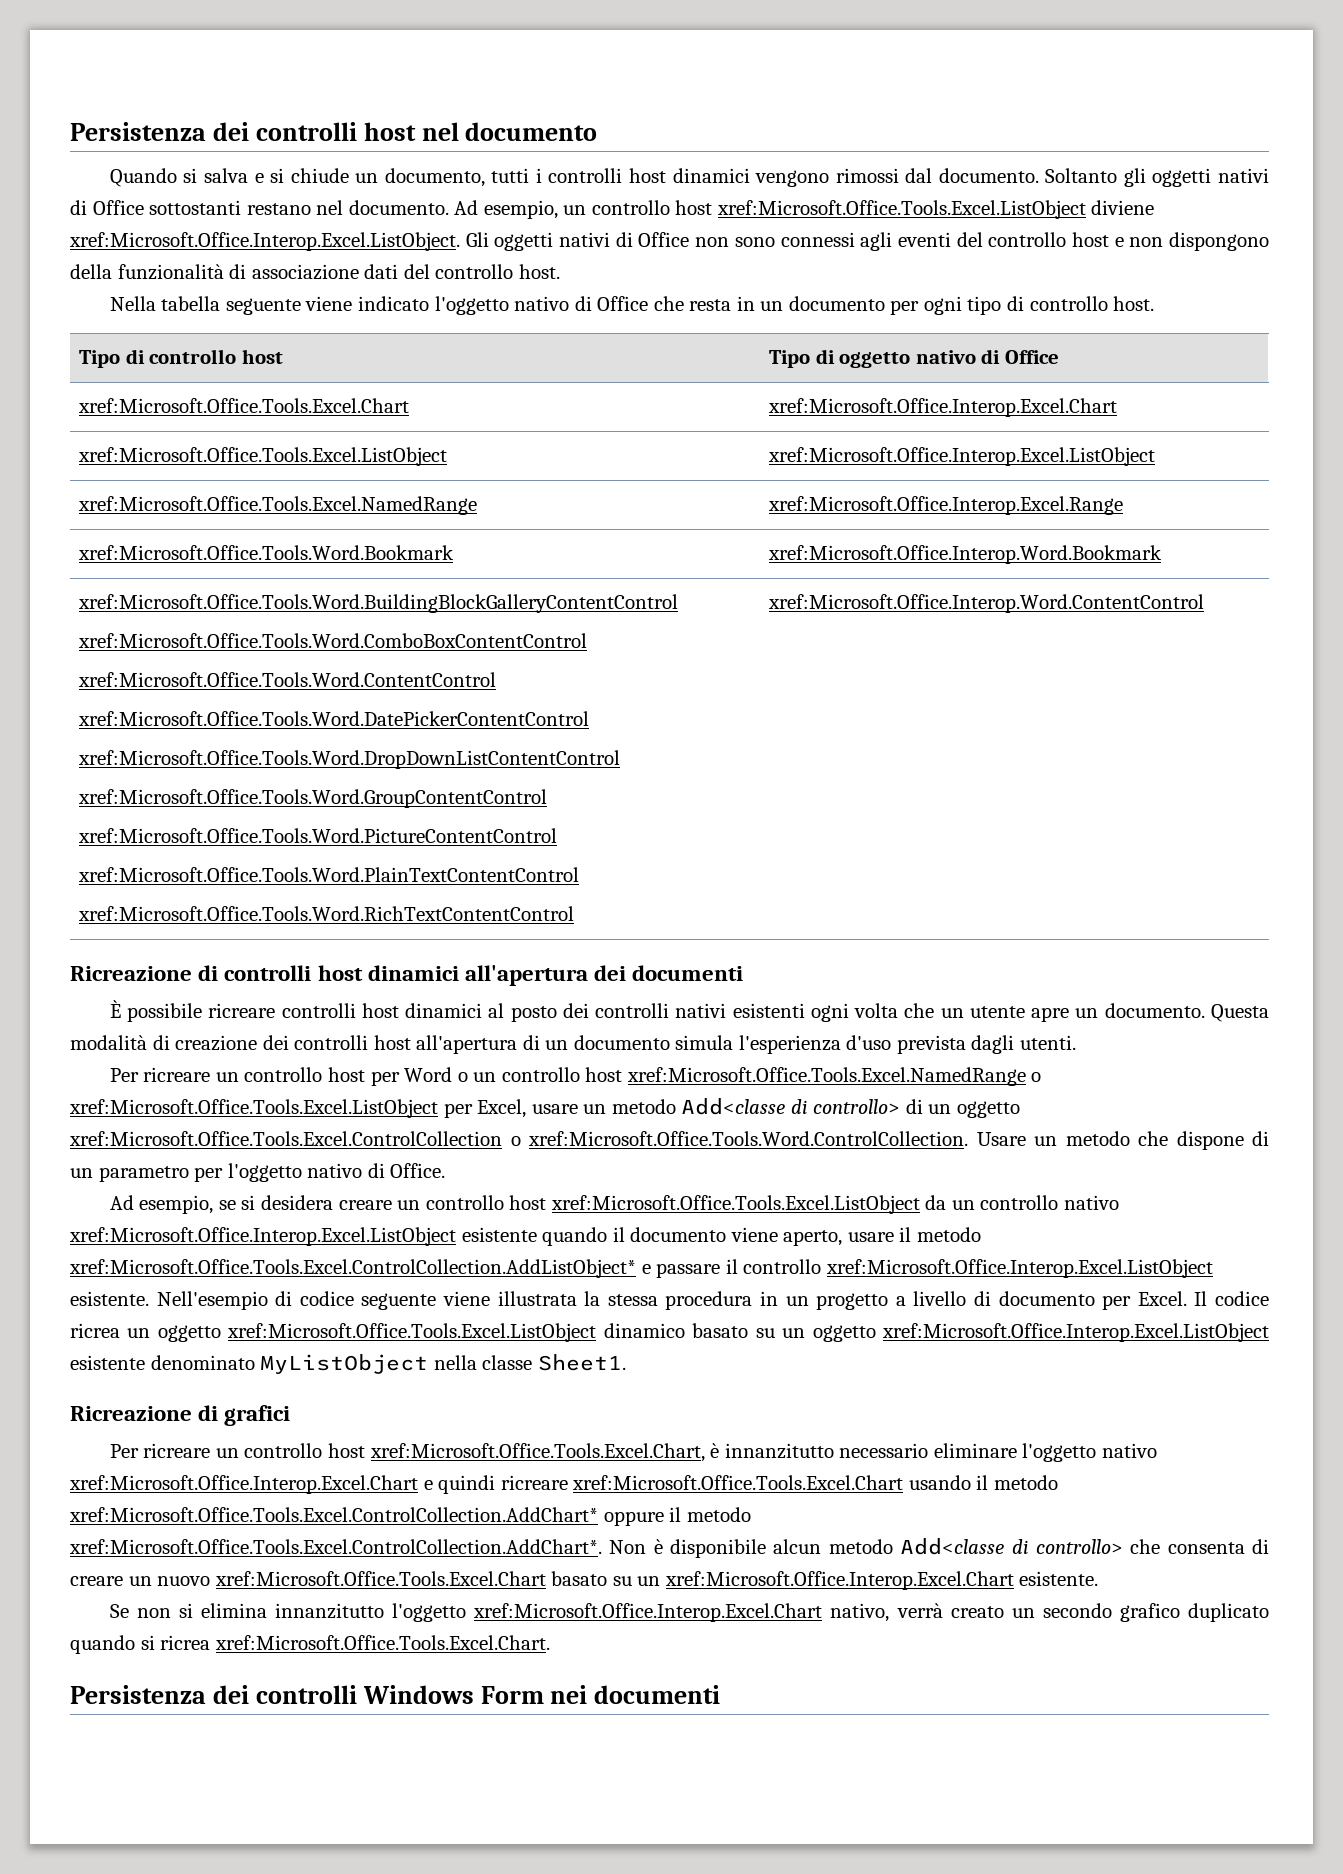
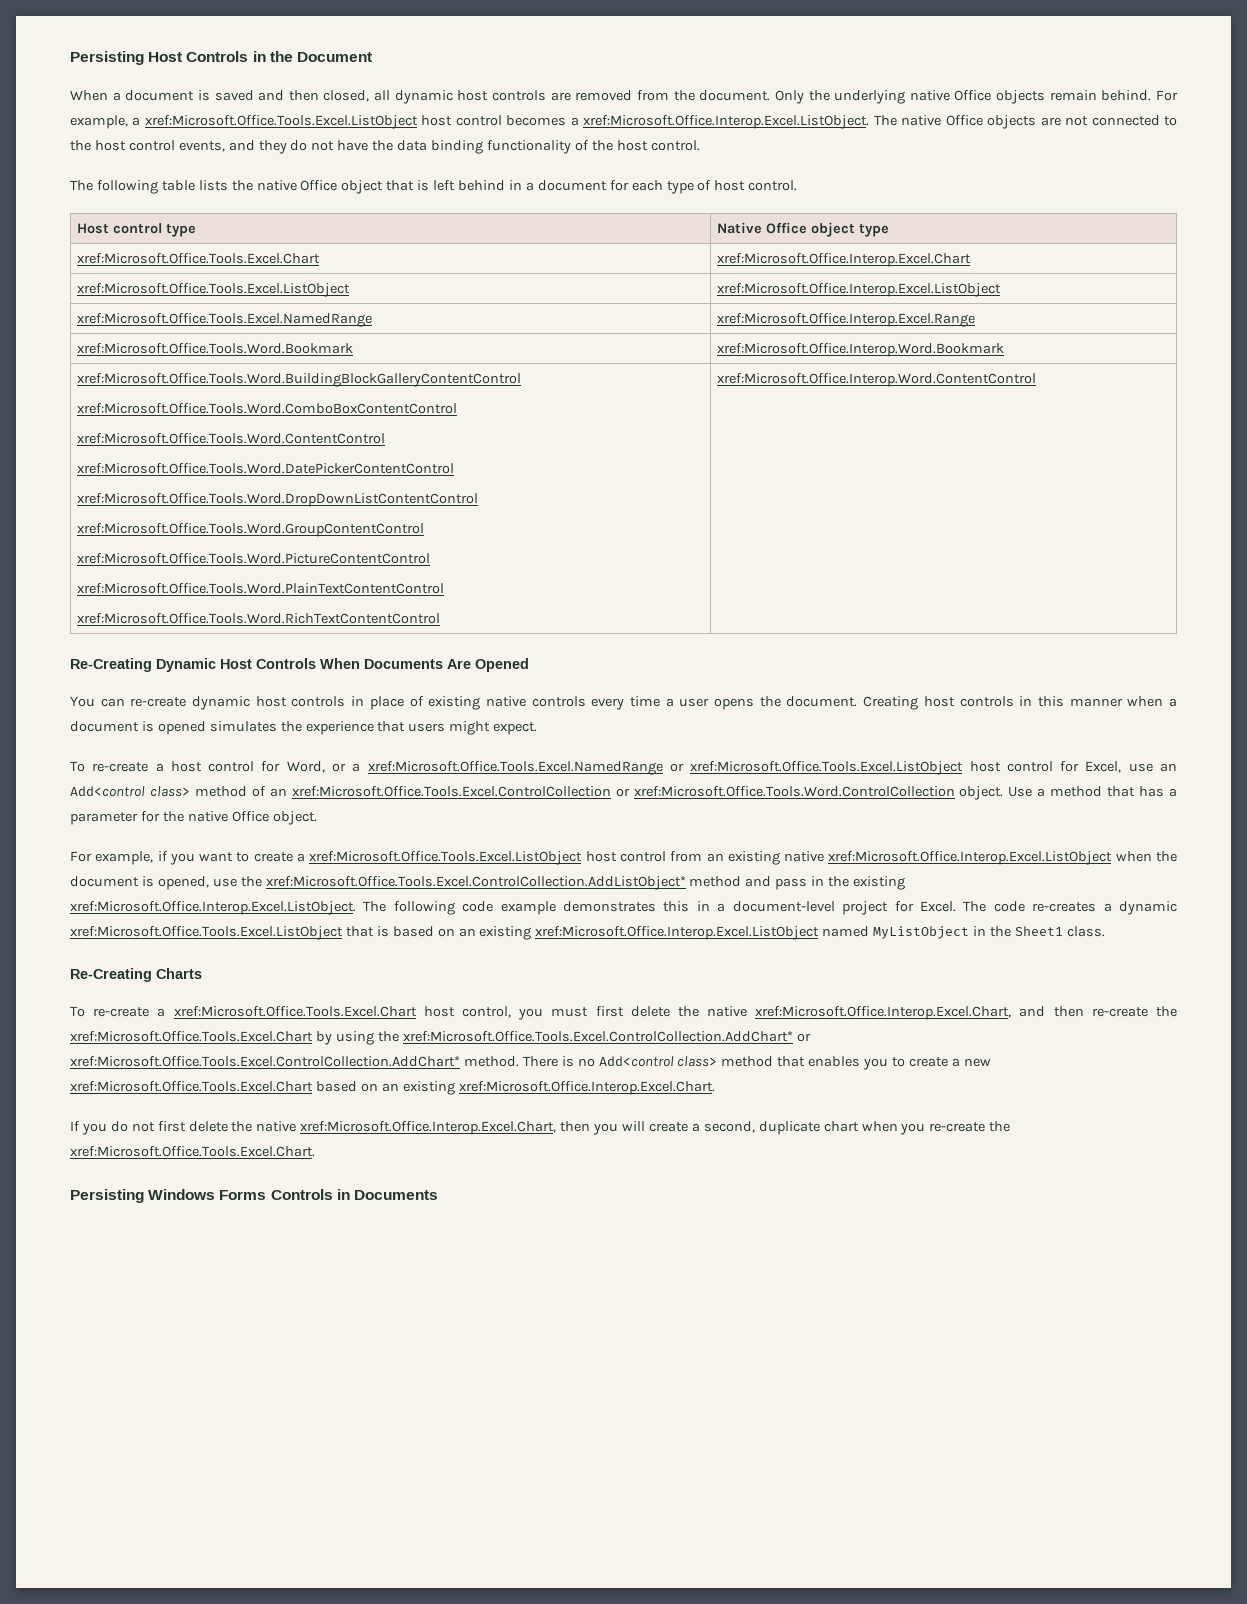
[70,122,598,141] [109,168,1269,187] [70,200,1155,219] [69,232,1269,251] [70,264,560,280] [109,296,1155,315] [79,349,283,368] [769,349,1059,368] Persistenza dei controlli host nel documento // Quando si salva e si chiude un documento, tutti i controlli host dinamici vengono rimossi dal documento. Soltanto gli oggetti nativi di Office sottostanti restano nel documento. Ad esempio, un controllo host xref:Microsoft.Office.Tools.Excel.ListObject diviene xref:Microsoft.Office.Interop.Excel.ListObject. Gli oggetti nativi di Office non sono connessi agli eventi del controllo host e non dispongono della funzionalità di associazione dati del controllo host. // Nella tabella seguente viene indicato l'oggetto nativo di Office che resta in un documento per ogni tipo di controllo host. // Tipo di controllo host | Tipo di oggetto nativo di Office -> [70,51,372,65] [70,90,1178,104] [70,115,1177,129] [70,140,700,154] [70,180,798,194] [77,223,197,237] [717,222,890,237] Persisting Host Controls in the Document // When a document is saved and then closed, all dynamic host controls are removed from the document. Only the underlying native Office objects remain behind. For example, a xref:Microsoft.Office.Tools.Excel.ListObject host control becomes a xref:Microsoft.Office.Interop.Excel.ListObject. The native Office objects are not connected to the host control events, and they do not have the data binding functionality of the host control. // The following table lists the native Office object that is left behind in a document for each type of host control. // Host control type | Native Office object type
[70,965,744,986] [109,1000,1269,1022] [70,1035,1077,1054] [109,1067,1042,1086] [69,1098,1020,1118] [69,1131,1269,1150] [70,1163,446,1182] [109,1195,1119,1214] [69,1227,981,1246] [69,1259,1213,1278] [70,1291,1269,1310] [70,1323,1269,1342] [70,1354,626,1374] [70,1405,291,1426] [109,1443,1157,1462] [69,1475,1058,1494] [69,1507,751,1526] [69,1538,1269,1558] [70,1571,1099,1590] [109,1603,1269,1622] [70,1635,550,1654] [70,1685,721,1704] Ricreazione di controlli host dinamici all'apertura dei documenti // È possibile ricreare controlli host dinamici al posto dei controlli nativi esistenti ogni volta che un utente apre un documento. Questa modalità di creazione dei controlli host all'apertura di un documento simula l'esperienza d'uso prevista dagli utenti. // Per ricreare un controllo host per Word o un controllo host xref:Microsoft.Office.Tools.Excel.NamedRange o xref:Microsoft.Office.Tools.Excel.ListObject per Excel, usare un metodo Add<classe di controllo> di un oggetto xref:Microsoft.Office.Tools.Excel.ControlCollection o xref:Microsoft.Office.Tools.Word.ControlCollection. Usare un metodo che dispone di un parametro per l'oggetto nativo di Office. // Ad esempio, se si desidera creare un controllo host xref:Microsoft.Office.Tools.Excel.ListObject da un controllo nativo xref:Microsoft.Office.Interop.Excel.ListObject esistente quando il documento viene aperto, usare il metodo xref:Microsoft.Office.Tools.Excel.ControlCollection.AddListObject* e passare il controllo xref:Microsoft.Office.Interop.Excel.ListObject esistente. Nell'esempio di codice seguente viene illustrata la stessa procedura in un progetto a livello di documento per Excel. Il codice ricrea un oggetto xref:Microsoft.Office.Tools.Excel.ListObject dinamico basato su un oggetto xref:Microsoft.Office.Interop.Excel.ListObject esistente denominato MyListObject nella classe Sheet1. // Ricreazione di grafici // Per ricreare un controllo host xref:Microsoft.Office.Tools.Excel.Chart, è innanzitutto necessario eliminare l'oggetto nativo xref:Microsoft.Office.Interop.Excel.Chart e quindi ricreare xref:Microsoft.Office.Tools.Excel.Chart usando il metodo xref:Microsoft.Office.Tools.Excel.ControlCollection.AddChart* oppure il metodo xref:Microsoft.Office.Tools.Excel.ControlCollection.AddChart*. Non è disponibile alcun metodo Add<classe di controllo> che consenta di creare un nuovo xref:Microsoft.Office.Tools.Excel.Chart basato su un xref:Microsoft.Office.Interop.Excel.Chart esistente. // Se non si elimina innanzitutto l'oggetto xref:Microsoft.Office.Interop.Excel.Chart nativo, verrà creato un secondo grafico duplicato quando si ricrea xref:Microsoft.Office.Tools.Excel.Chart. // Persistenza dei controlli Windows Form nei documenti -> [70,658,529,672] [70,696,1178,710] [70,721,538,735] [70,761,1177,775] [70,786,1177,800] [70,811,317,825] [70,851,1177,865] [70,876,906,890] [70,901,1177,915] [70,926,1105,940] [70,968,202,982] [70,1006,1177,1020] [70,1031,811,1045] [70,1056,991,1070] [70,1081,715,1095] [70,1121,1011,1135] [70,1146,315,1157] [70,1189,438,1203] Re-Creating Dynamic Host Controls When Documents Are Opened // You can re-create dynamic host controls in place of existing native controls every time a user opens the document. Creating host controls in this manner when a document is opened simulates the experience that users might expect. // To re-create a host control for Word, or a xref:Microsoft.Office.Tools.Excel.NamedRange or xref:Microsoft.Office.Tools.Excel.ListObject host control for Excel, use an Add<control class> method of an xref:Microsoft.Office.Tools.Excel.ControlCollection or xref:Microsoft.Office.Tools.Word.ControlCollection object. Use a method that has a parameter for the native Office object. // For example, if you want to create a xref:Microsoft.Office.Tools.Excel.ListObject host control from an existing native xref:Microsoft.Office.Interop.Excel.ListObject when the document is opened, use the xref:Microsoft.Office.Tools.Excel.ControlCollection.AddListObject* method and pass in the existing xref:Microsoft.Office.Interop.Excel.ListObject. The following code example demonstrates this in a document-level project for Excel. The code re-creates a dynamic xref:Microsoft.Office.Tools.Excel.ListObject that is based on an existing xref:Microsoft.Office.Interop.Excel.ListObject named MyListObject in the Sheet1 class. // Re-Creating Charts // To re-create a xref:Microsoft.Office.Tools.Excel.Chart host control, you must first delete the native xref:Microsoft.Office.Interop.Excel.Chart, and then re-create the xref:Microsoft.Office.Tools.Excel.Chart by using the xref:Microsoft.Office.Tools.Excel.ControlCollection.AddChart* or xref:Microsoft.Office.Tools.Excel.ControlCollection.AddChart* method. There is no Add<control class> method that enables you to create a new xref:Microsoft.Office.Tools.Excel.Chart based on an existing xref:Microsoft.Office.Interop.Excel.Chart. // If you do not first delete the native xref:Microsoft.Office.Interop.Excel.Chart, then you will create a second, duplicate chart when you re-create the xref:Microsoft.Office.Tools.Excel.Chart. // Persisting Windows Forms Controls in Documents

